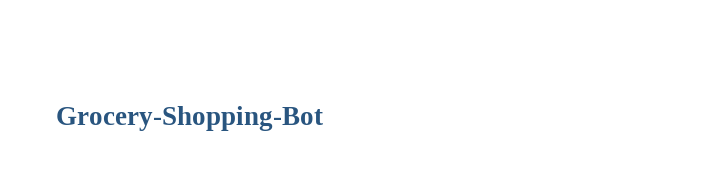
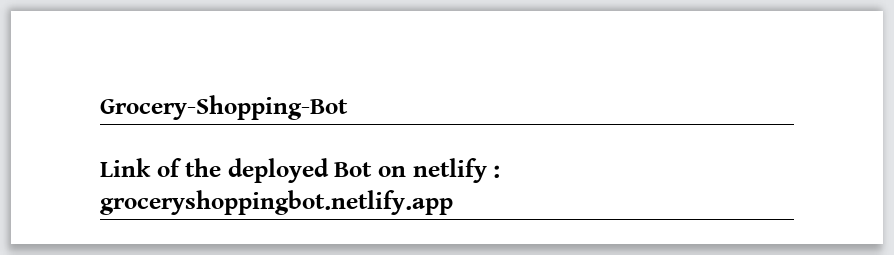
(323, 118) none -> [100,158,501,183] [100,190,453,215] // Link of the deployed Bot on netlify : groceryshoppingbot.netlify.app

